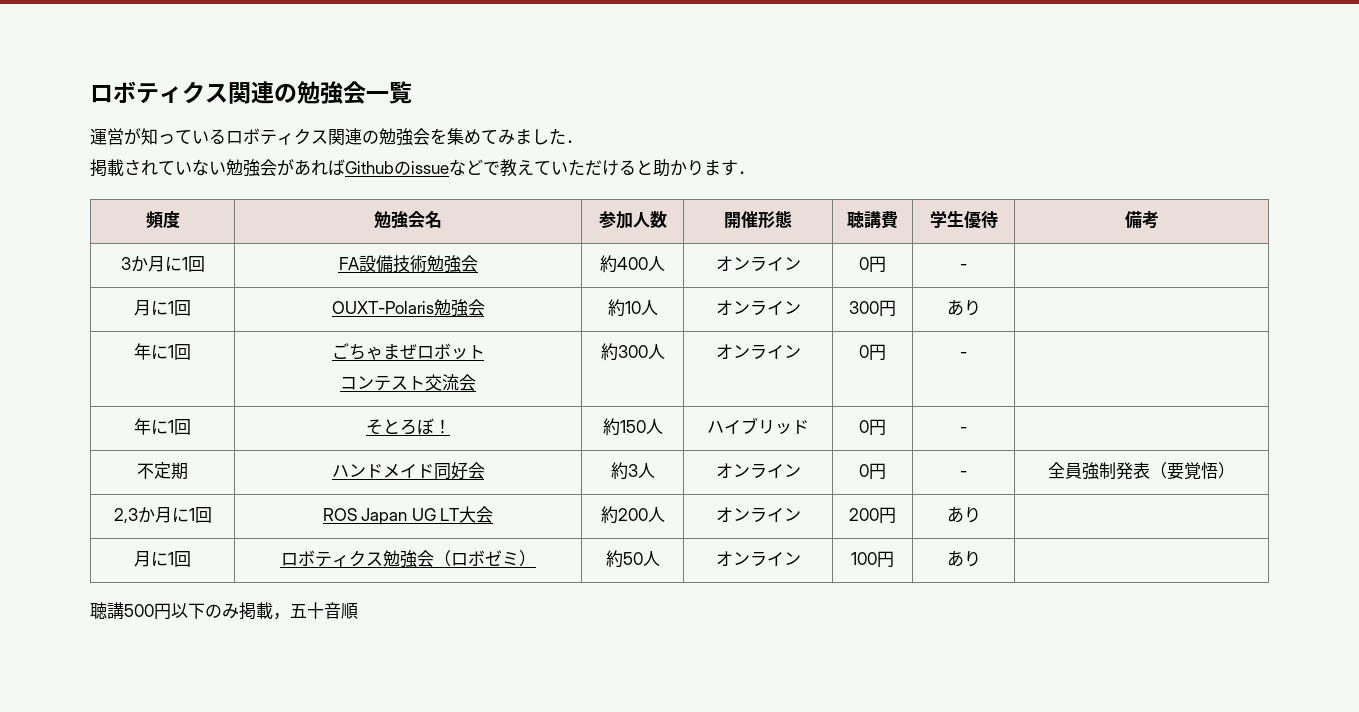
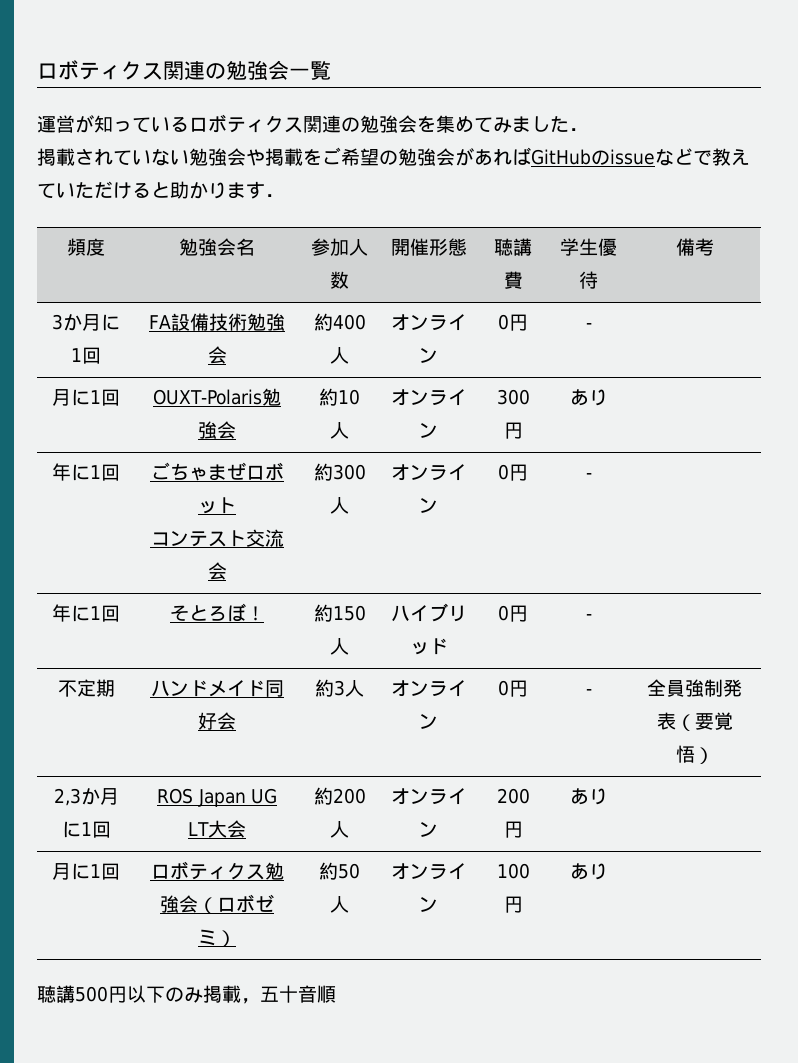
(277, 167) none -> [246,147,455,166] や掲載をご希望の勉強会
[345,161,394,174] Github -> [531,149,591,165] GitHub

